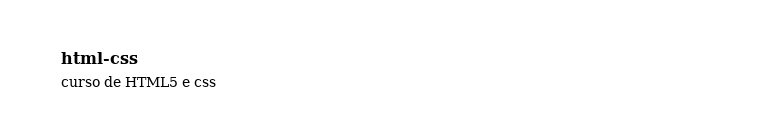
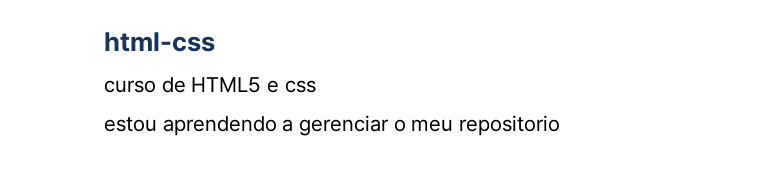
(216, 83) none -> [104,115,561,136] // estou aprendendo a gerenciar o meu repositorio

